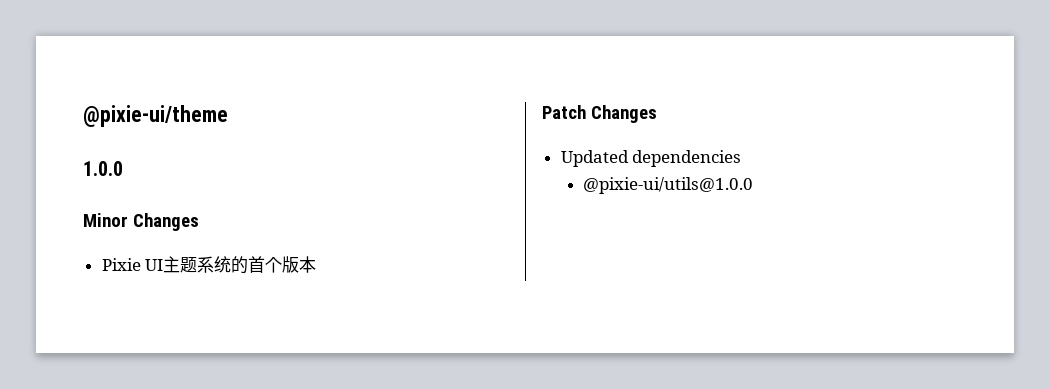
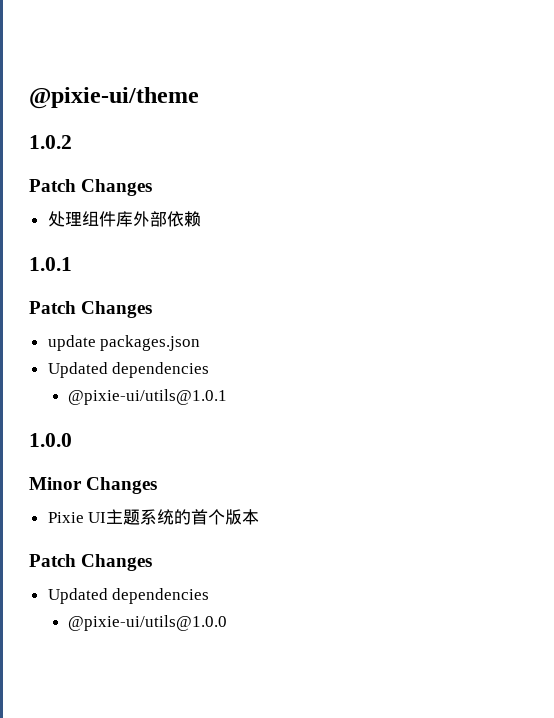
(228, 116) none -> [29,135,72,149] [29,179,153,196] [47,211,201,227] [29,257,72,271] [29,301,153,318] [47,335,201,351] [47,362,210,378] [68,389,228,405] // 1.0.2 // Patch Changes // 处理组件库外部依赖 // 1.0.1 // Patch Changes // update packages.json // Updated dependencies // @pixie-ui/utils@1.0.1

